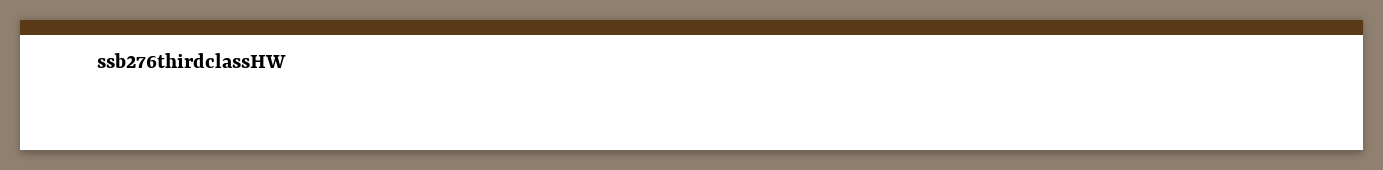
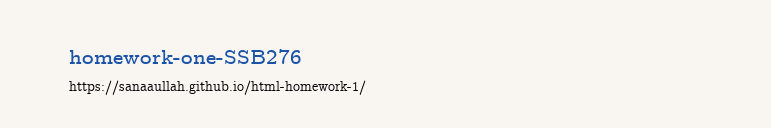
[97,53,286,68] ssb276thirdclassHW -> [69,49,302,64] [69,80,366,95] homework-one-SSB276 // https://sanaaullah.github.io/html-homework-1/

